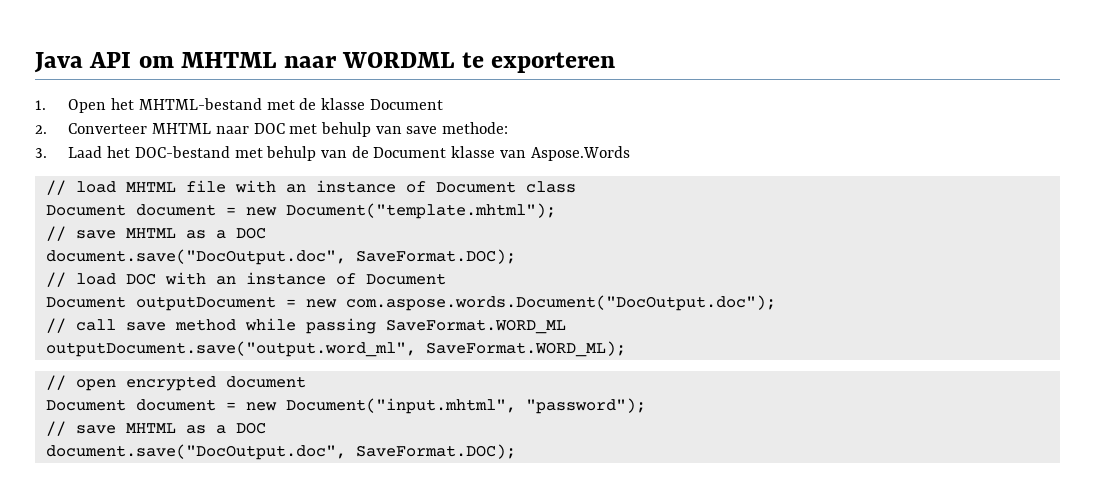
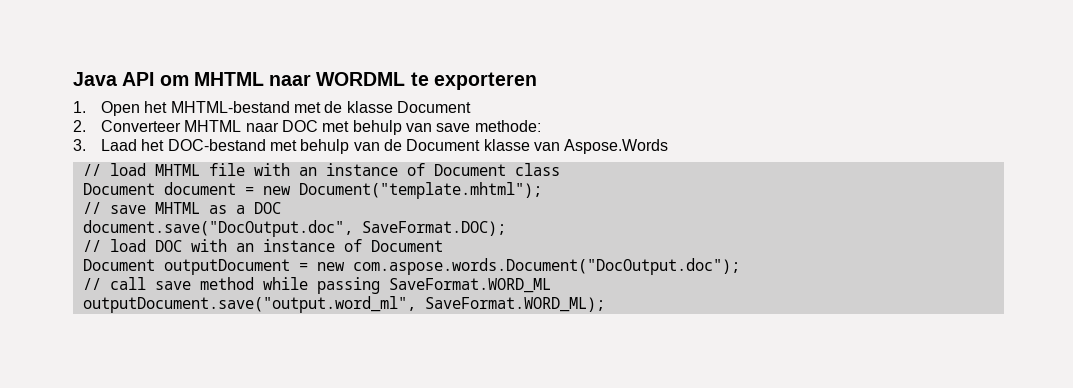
[45,375,306,391] [45,398,646,414] [45,421,266,436] [45,444,516,460] // // open encrypted document // Document document = new Document("input.mhtml", "password"); // // save MHTML as a DOC // document.save("DocOutput.doc", SaveFormat.DOC); -> (605, 304) none

